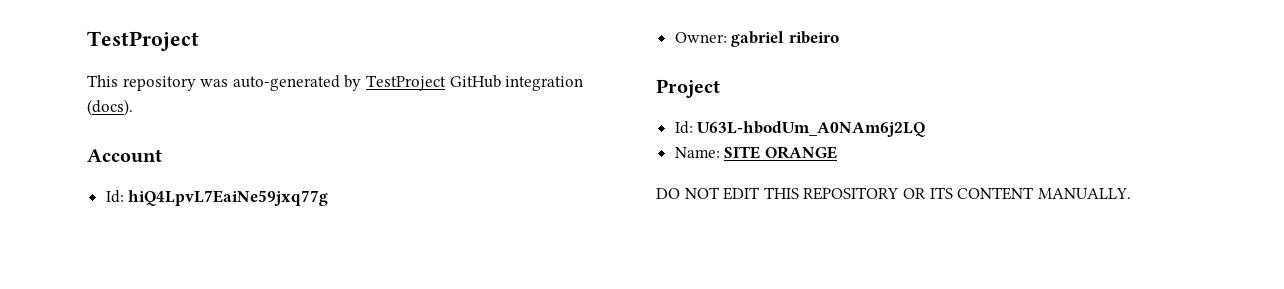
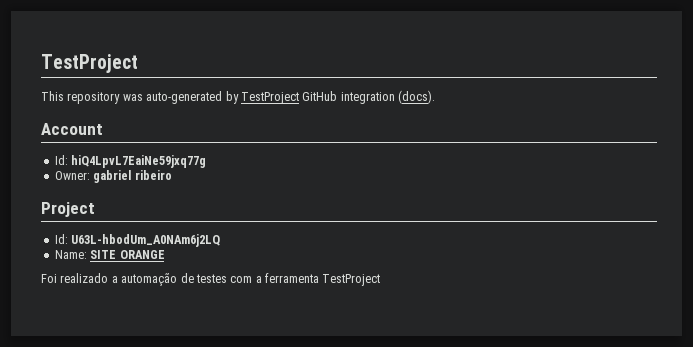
[656,187,1131,200] DO NOT EDIT THIS REPOSITORY OR ITS CONTENT MANUALLY. -> [41,273,381,286] Foi realizado a automação de testes com a ferramenta TestProject

